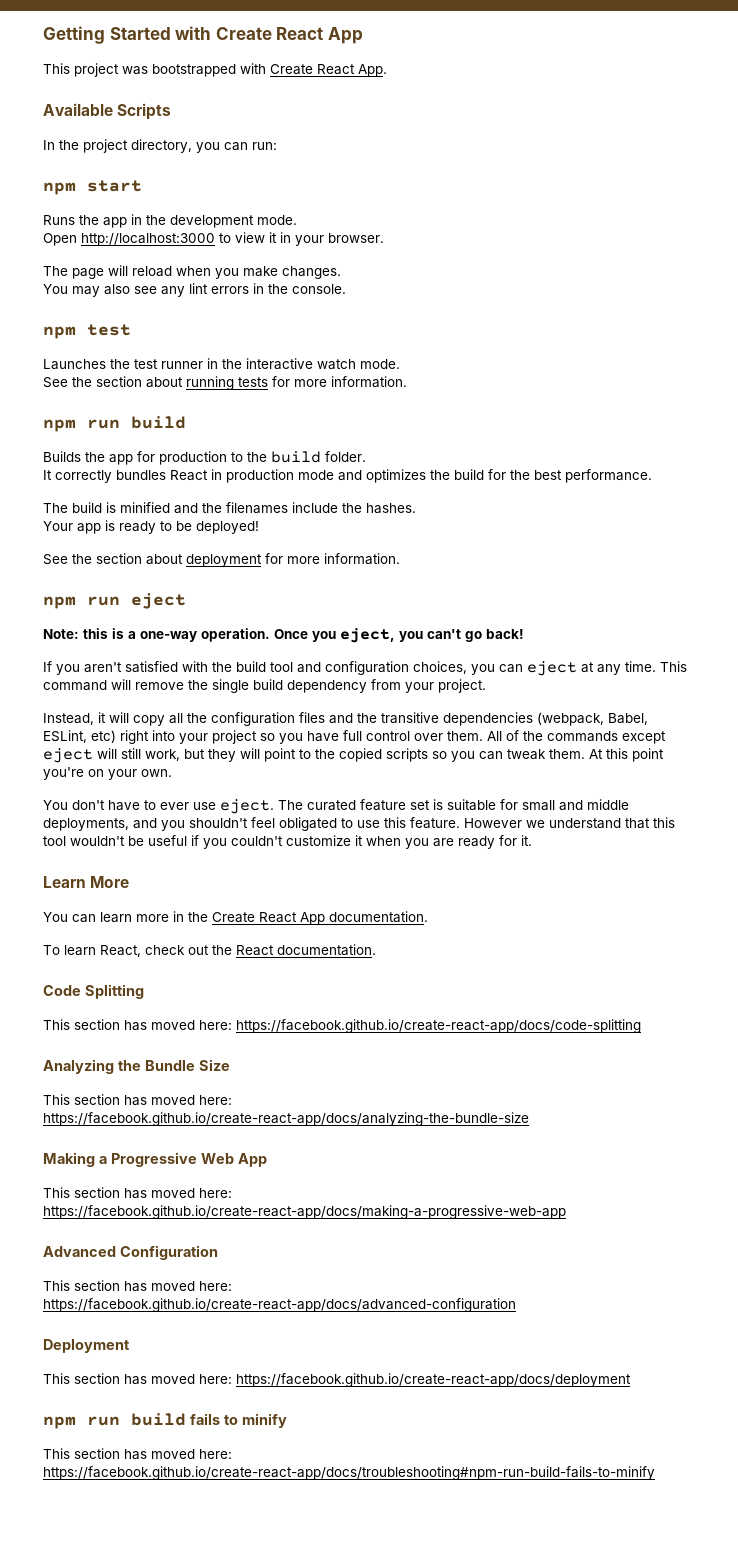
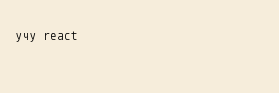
[43,26,363,44] [43,63,387,77] [43,103,172,120] [43,139,277,153] [43,180,142,195] [43,214,297,228] [43,232,384,246] [43,265,341,279] [43,283,346,297] [43,324,131,339] [43,358,400,370] [43,376,407,390] [43,416,186,432] [43,451,366,465] [43,469,652,483] [43,502,416,514] [43,520,259,534] [43,553,400,567] [43,593,186,609] [43,628,524,643] [43,661,687,676] [43,679,486,693] [43,712,648,726] [43,730,666,744] [43,748,664,763] [43,767,172,780] [43,799,629,814] [43,817,675,831] [43,835,532,849] [43,876,130,888] [43,911,428,925] [43,944,376,957] [43,984,144,999] [43,1019,641,1033] [43,1059,230,1074] [43,1094,232,1106] [43,1112,529,1126] [43,1152,267,1167] [43,1187,232,1199] [43,1205,566,1219] [43,1245,218,1260] [43,1280,232,1292] [43,1298,516,1312] [43,1339,130,1353] [43,1373,631,1387] [43,1413,287,1429] [43,1448,232,1460] [43,1466,655,1480] Getting Started with Create React App // This project was bootstrapped with Create React App. // Available Scripts // In the project directory, you can run: // npm start // Runs the app in the development mode. // Open http://localhost:3000 to view it in your browser. // The page will reload when you make changes. // You may also see any lint errors in the console. // npm test // Launches the test runner in the interactive watch mode. // See the section about running tests for more information. // npm run build // Builds the app for production to the build folder. // It correctly bundles React in production mode and optimizes the build for the best performance. // The build is minified and the filenames include the hashes. // Your app is ready to be deployed! // See the section about deployment for more information. // npm run eject // Note: this is a one-way operation. Once you eject, you can't go back! // If you aren't satisfied with the build tool and configuration choices, you can eject at any time. This command will remove the single build dependency from your project. // Instead, it will copy all the configuration files and the transitive dependencies (webpack, Babel, ESLint, etc) right into your project so you have full control over them. All of the commands except eject will still work, but they will point to the copied scripts so you can tweak them. At this point you're on your own. // You don't have to ever use eject. The curated feature set is suitable for small and middle deployments, and you shouldn't feel obligated to use this feature. However we understand that this tool wouldn't be useful if you couldn't customize it when you are ready for it. // Learn More // You can learn more in the Create React App documentation. // To learn React, check out the React documentation. // Code Splitting // This section has moved here: https://facebook.github.io/create-react-app/docs/code-splitting // Analyzing the Bundle Size // This section has moved here: https://facebook.github.io/create-react-app/docs/analyzing-the-bundle-size // Making a Progressive Web App // This section has moved here: https://facebook.github.io/create-react-app/docs/making-a-progressive-web-app // Advanced Configuration // This section has moved here: https://facebook.github.io/create-react-app/docs/advanced-configuration // Deployment // This section has moved here: https://facebook.github.io/create-react-app/docs/deployment // npm run build fails to minify // This section has moved here: https://facebook.github.io/create-react-app/docs/troubleshooting#npm-run-build-fails-to-minify -> [15,31,78,42] учу react

